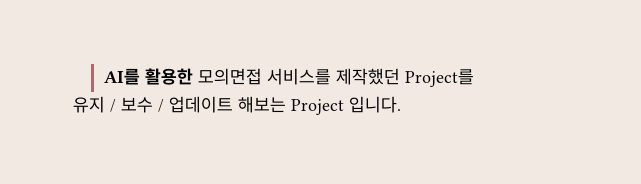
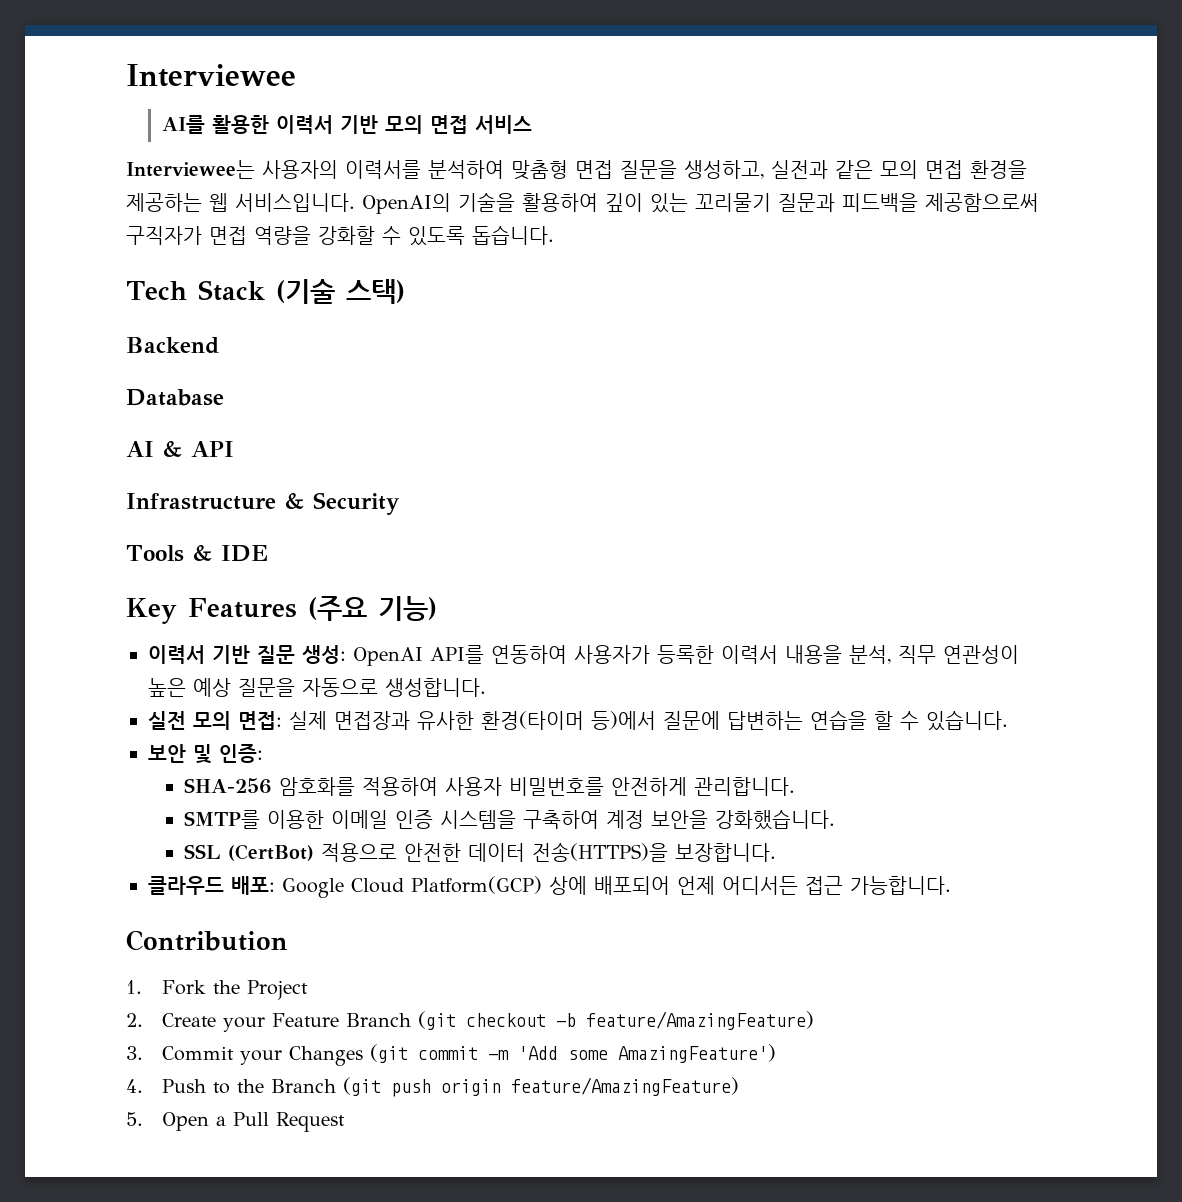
(103, 76) none -> [126,64,296,87] Interviewee //
[197,68,474,87] [73,96,401,115] 모의면접 서비스를 제작했던 Project를 // 유지 / 보수 / 업데이트 해보는 Project 입니다. -> [275,115,532,134] [126,160,1027,180] [126,192,1039,214] [126,225,554,246] [126,279,405,304] [126,337,219,354] [126,389,224,406] [126,441,234,457] [126,492,400,515] [126,545,268,562] [126,596,437,624] [148,645,1019,666] [148,678,486,697] [148,710,1008,731] [148,744,263,764] [183,777,795,796] [183,809,835,830] [183,842,776,862] [148,876,951,898] [126,930,288,951] [126,980,308,1000] [126,1011,814,1032] [126,1044,776,1066] [126,1077,739,1097] [126,1112,345,1132] 이력서 기반 모의 면접 서비스 // Interviewee는 사용자의 이력서를 분석하여 맞춤형 면접 질문을 생성하고, 실전과 같은 모의 면접 환경을 제공하는 웹 서비스입니다. OpenAI의 기술을 활용하여 깊이 있는 꼬리물기 질문과 피드백을 제공함으로써 구직자가 면접 역량을 강화할 수 있도록 돕습니다. // Tech Stack (기술 스택) // Backend // Database // AI & API // Infrastructure & Security // Tools & IDE // Key Features (주요 기능) // 이력서 기반 질문 생성: OpenAI API를 연동하여 사용자가 등록한 이력서 내용을 분석, 직무 연관성이 높은 예상 질문을 자동으로 생성합니다. // 실전 모의 면접: 실제 면접장과 유사한 환경(타이머 등)에서 질문에 답변하는 연습을 할 수 있습니다. // 보안 및 인증: // SHA-256 암호화를 적용하여 사용자 비밀번호를 안전하게 관리합니다. // SMTP를 이용한 이메일 인증 시스템을 구축하여 계정 보안을 강화했습니다. // SSL (CertBot) 적용으로 안전한 데이터 전송(HTTPS)을 보장합니다. // 클라우드 배포: Google Cloud Platform(GCP) 상에 배포되어 언제 어디서든 접근 가능합니다. // Contribution // 1. Fork the Project // 2. Create your Feature Branch (git checkout -b feature/AmazingFeature) // 3. Commit your Changes (git commit -m 'Add some AmazingFeature') // 4. Push to the Branch (git push origin feature/AmazingFeature) // 5. Open a Pull Request

